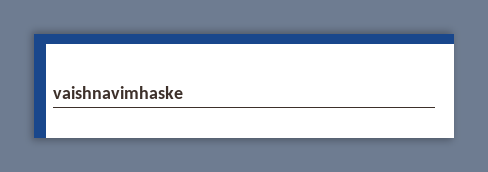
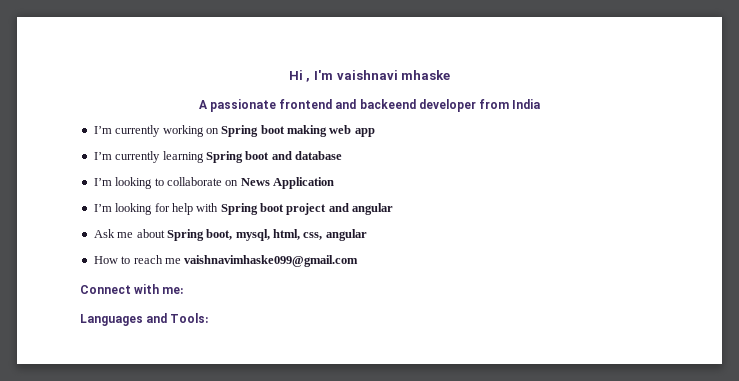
[53,86,183,99] vaishnavimhaske -> [288,70,451,82] [198,99,541,112] [93,125,375,137] [93,151,342,163] [93,177,334,189] [93,203,394,215] [93,229,367,241] [93,255,359,267] [80,284,184,294] [80,313,209,326] Hi , I'm vaishnavi mhaske // A passionate frontend and backeend developer from India // I’m currently working on Spring boot making web app // I’m currently learning Spring boot and database // I’m looking to collaborate on News Application // I’m looking for help with Spring boot project and angular // Ask me about Spring boot, mysql, html, css, angular // How to reach me vaishnavimhaske099@gmail.com // Connect with me: // Languages and Tools:

